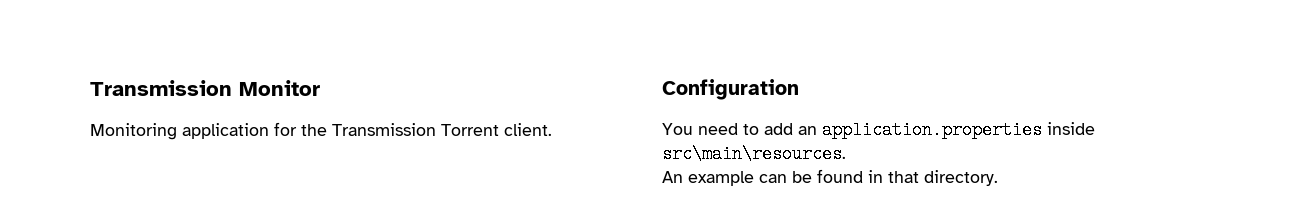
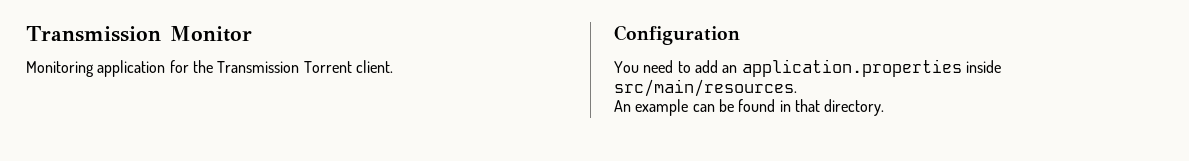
[662,145,846,163] src\main\resources. -> [614,79,797,97] src/main/resources.

